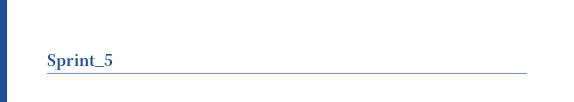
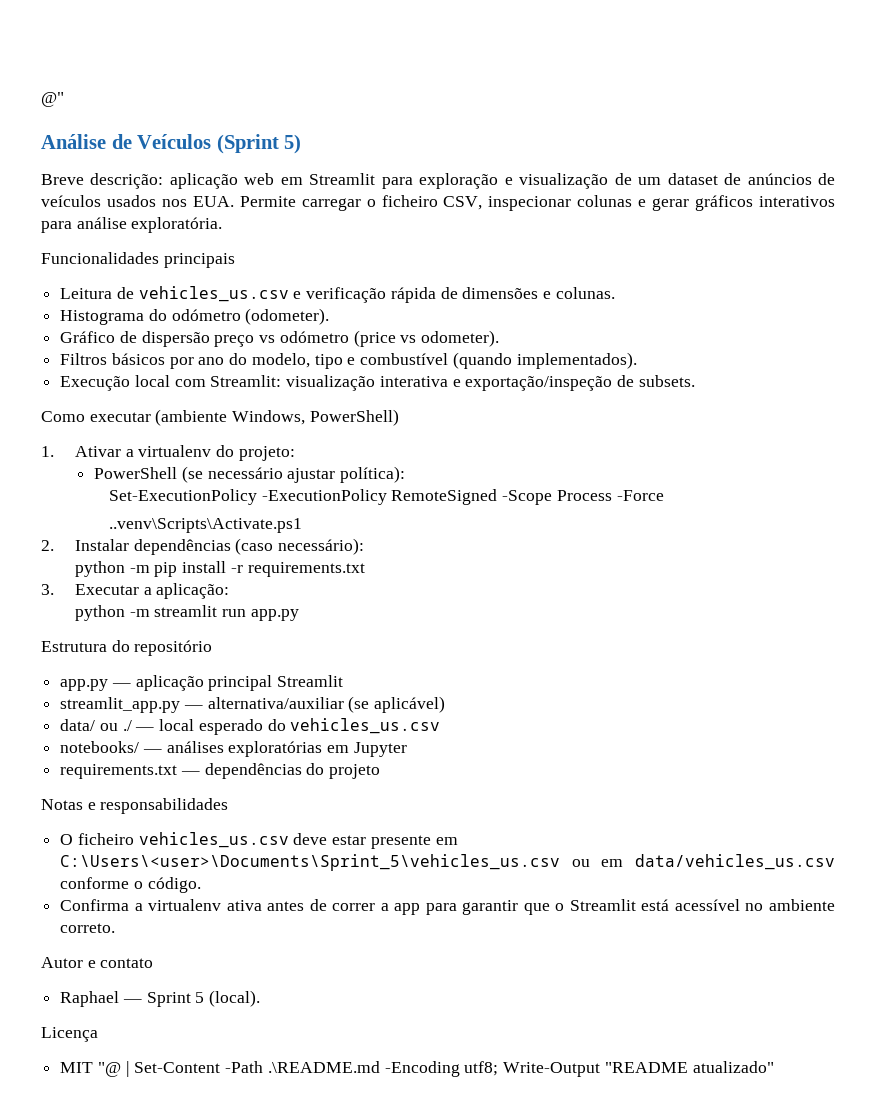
[47,54,113,70] Sprint_5 -> [41,92,64,107] [41,134,302,154] [41,173,835,189] [41,195,836,211] [41,217,223,233] [41,252,235,268] [60,286,615,303] [60,308,330,325] [60,330,500,347] [60,352,637,369] [60,375,695,391] [41,409,399,426] [41,445,295,461] [94,466,406,483] [108,489,664,505] [108,518,302,533] [41,538,365,555] [74,561,365,577] [41,583,230,599] [74,605,299,621] [41,640,213,656] [60,675,344,691] [60,696,446,713] [60,718,441,735] [60,741,407,757] [60,763,381,779] [41,798,229,814] [60,832,458,849] [60,854,836,871] [60,877,201,893] [60,899,835,915] [60,923,116,933] [41,957,154,968] [60,990,261,1007] [41,1027,98,1042] [60,1061,774,1077] @" // Análise de Veículos (Sprint 5) // Breve descrição: aplicação web em Streamlit para exploração e visualização de um dataset de anúncios de veículos usados nos EUA. Permite carregar o ficheiro CSV, inspecionar colunas e gerar gráficos interativos para análise exploratória. // Funcionalidades principais // Leitura de vehicles_us.csv e verificação rápida de dimensões e colunas. // Histograma do odómetro (odometer). // Gráfico de dispersão preço vs odómetro (price vs odometer). // Filtros básicos por ano do modelo, tipo e combustível (quando implementados). // Execução local com Streamlit: visualização interativa e exportação/inspeção de subsets. // Como executar (ambiente Windows, PowerShell) // 1. Ativar a virtualenv do projeto: // PowerShell (se necessário ajustar política): // Set-ExecutionPolicy -ExecutionPolicy RemoteSigned -Scope Process -Force // ..venv\Scripts\Activate.ps1 // 2. Instalar dependências (caso necessário): // python -m pip install -r requirements.txt // 3. Executar a aplicação: // python -m streamlit run app.py // Estrutura do repositório // app.py — aplicação principal Streamlit // streamlit_app.py — alternativa/auxiliar (se aplicável) // data/ ou ./ — local esperado do vehicles_us.csv // notebooks/ — análises exploratórias em Jupyter // requirements.txt — dependências do projeto // Notas e responsabilidades // O ficheiro vehicles_us.csv deve estar presente em C:\Users\<user>\Documents\Sprint_5\vehicles_us.csv ou em data/vehicles_us.csv conforme o código. // Confirma a virtualenv ativa antes de correr a app para garantir que o Streamlit está acessível no ambiente correto. // Autor e contato // Raphael — Sprint 5 (local). // Licença // MIT "@ | Set-Content -Path .\README.md -Encoding utf8; Write-Output "README atualizado"

